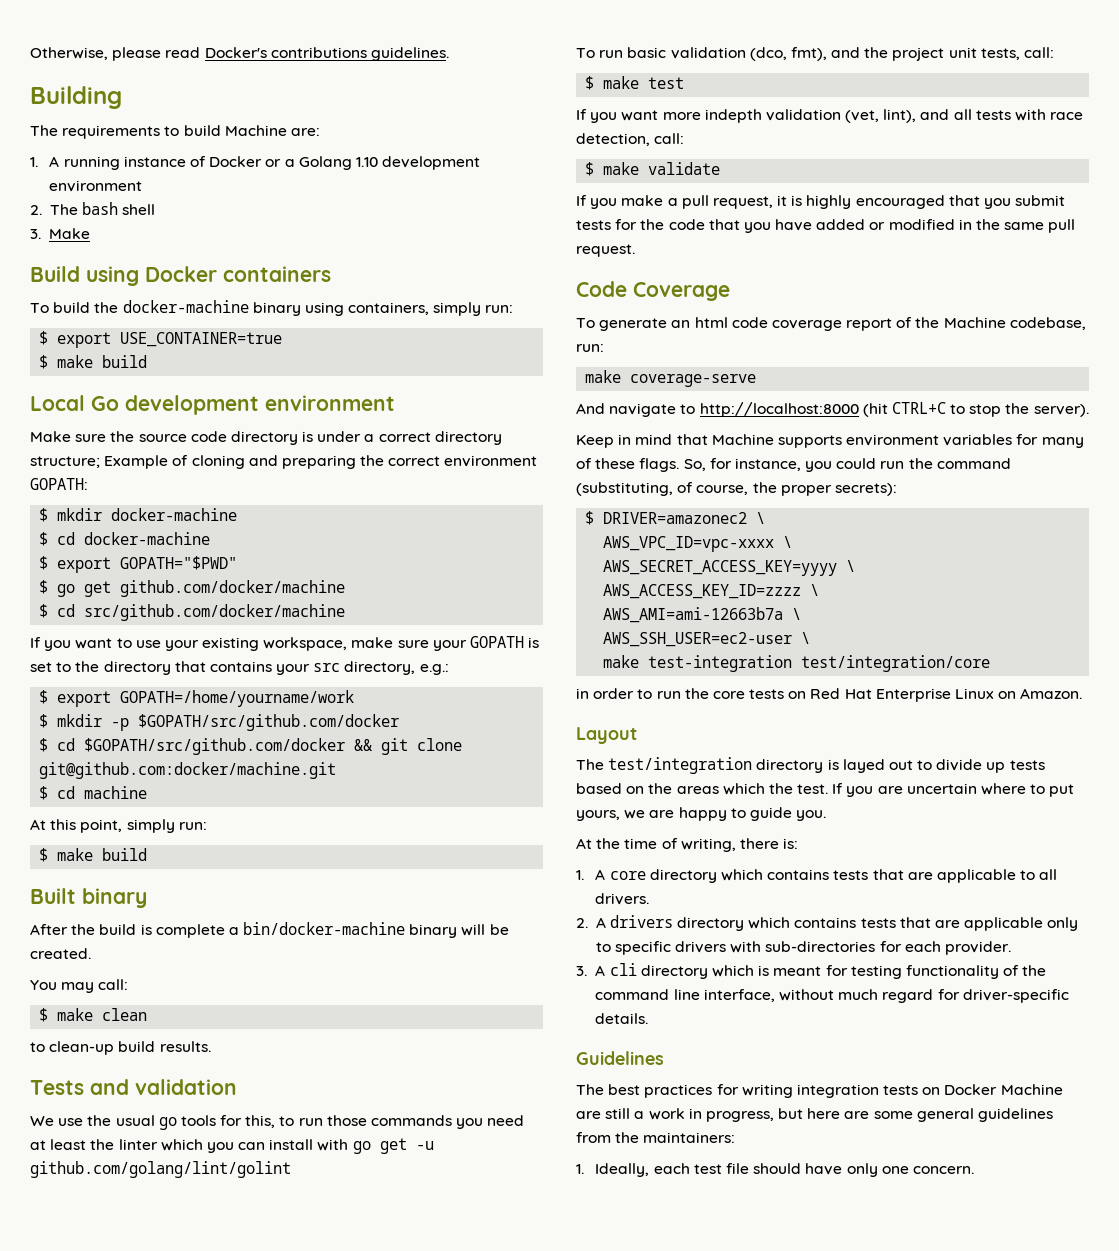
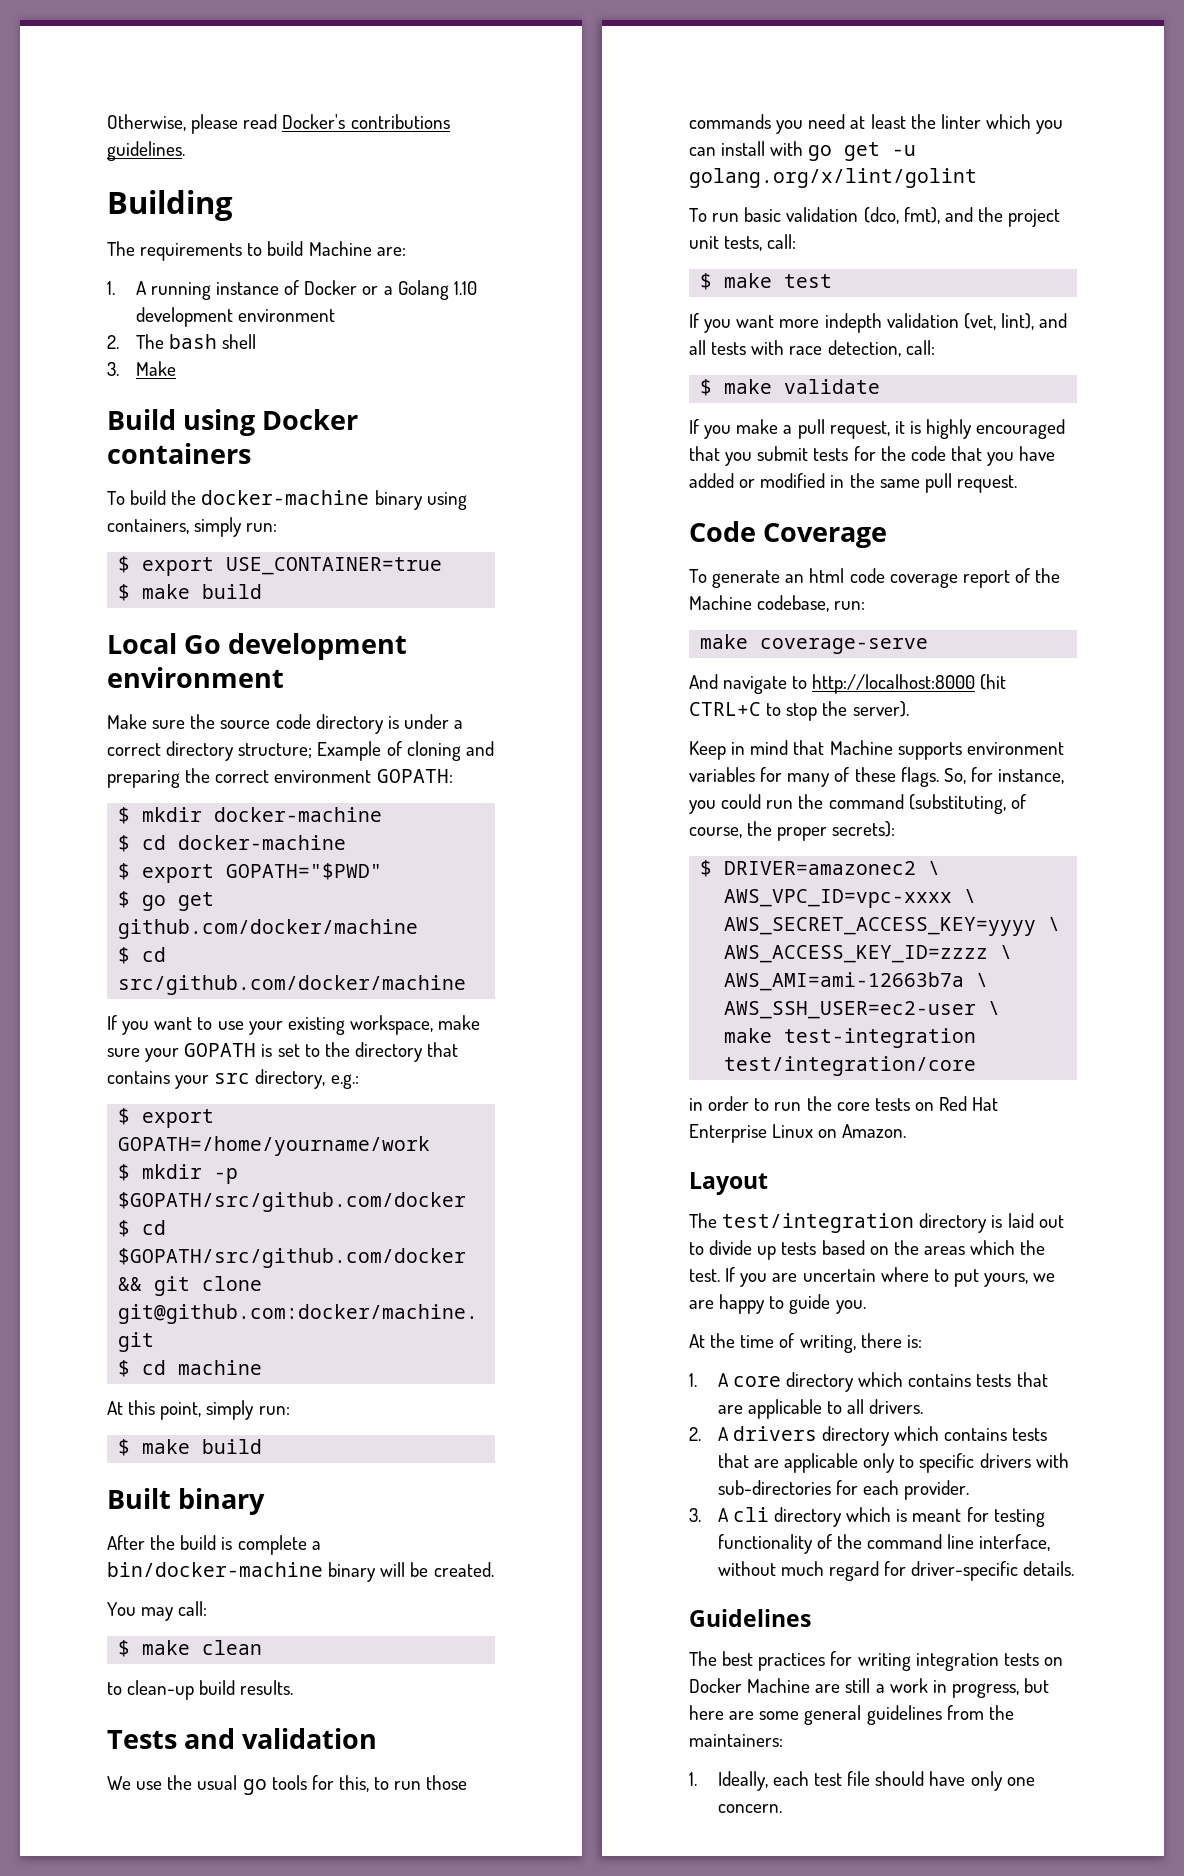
[30,1161,291,1178] github.com/golang/lint/golint -> [689,168,977,188] golang.org/x/lint/golint
[842,759,885,773] layed -> [1007,1213,1034,1228] laid

